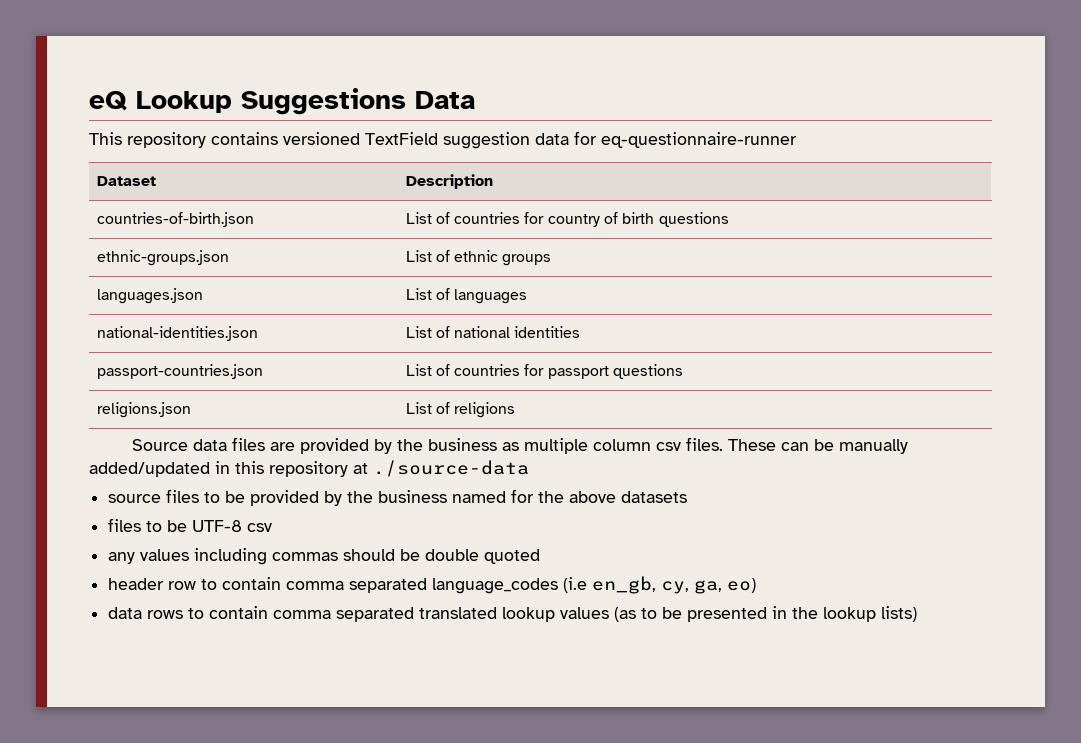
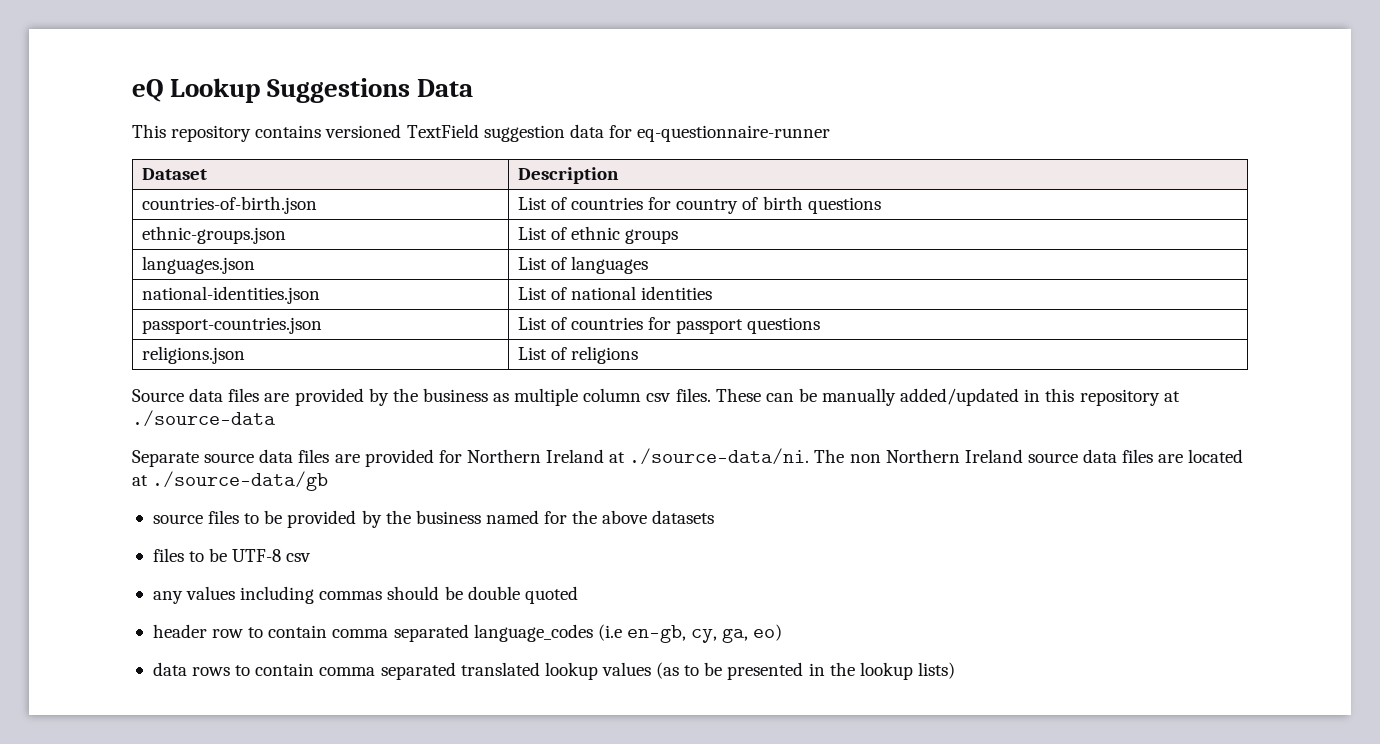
(529, 468) none -> [132,448,1244,467] [132,471,329,491] // Separate source data files are provided for Northern Ireland at ./source-data/ni. The non Northern Ireland source data files are located at ./source-data/gb
[592,576,657,594] en_gb, -> [626,625,686,643] en-gb,

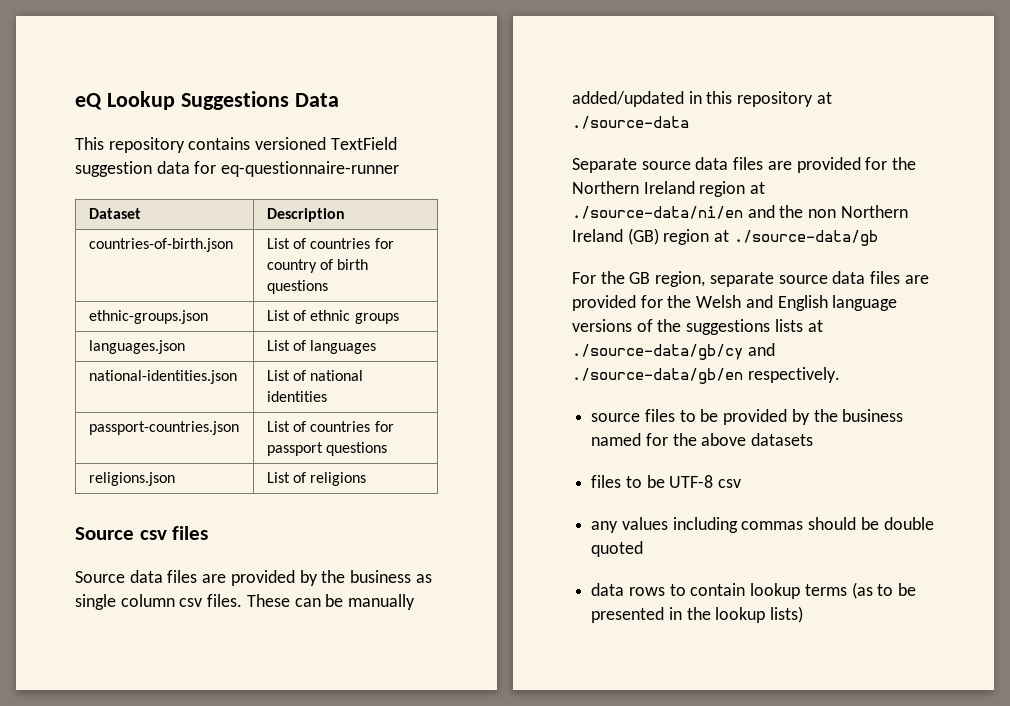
(639, 355) none -> [75,526,209,540] // Source csv files
[514,388,579,406] multiple -> [75,594,116,610] single
[466,448,1244,465] [132,471,329,491] Northern Ireland at ./source-data/ni. The non Northern Ireland source data files are located at ./source-data/gb -> [892,157,917,170] [572,181,766,197] [572,205,908,219] [572,228,878,246] [572,271,929,287] [572,295,898,311] [572,319,823,335] [572,343,775,360] [572,367,840,384] the Northern Ireland region at ./source-data/ni/en and the non Northern Ireland (GB) region at ./source-data/gb // For the GB region, separate source data files are provided for the Welsh and English language versions of the suggestions lists at ./source-data/gb/cy and ./source-data/gb/en respectively.
[152,624,783,643] // header row to contain comma separated language_codes (i.e en-gb, cy, ga, eo) -> (644, 549) none
[319,662,651,680] comma separated translated lookup values -> [750,583,847,599] lookup terms

